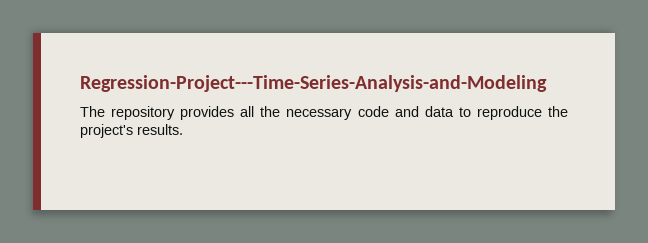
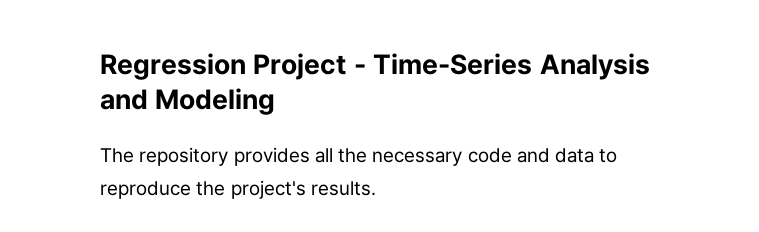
[80,75,547,92] Regression-Project---Time-Series-Analysis-and-Modeling -> [100,53,650,80] [100,88,276,115] Regression Project - Time-Series Analysis and Modeling

